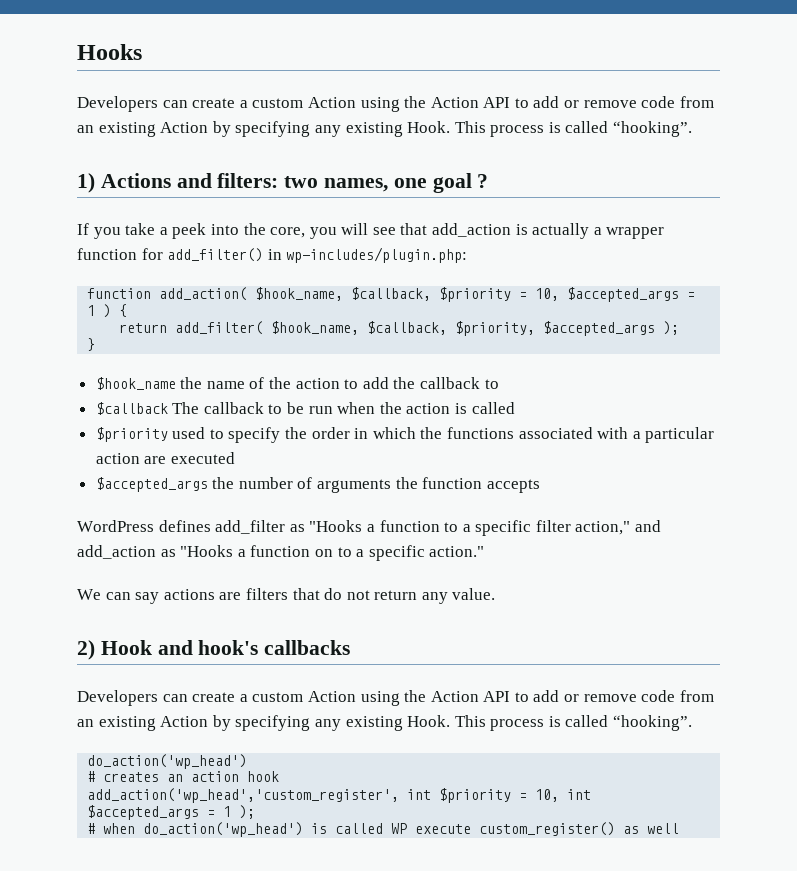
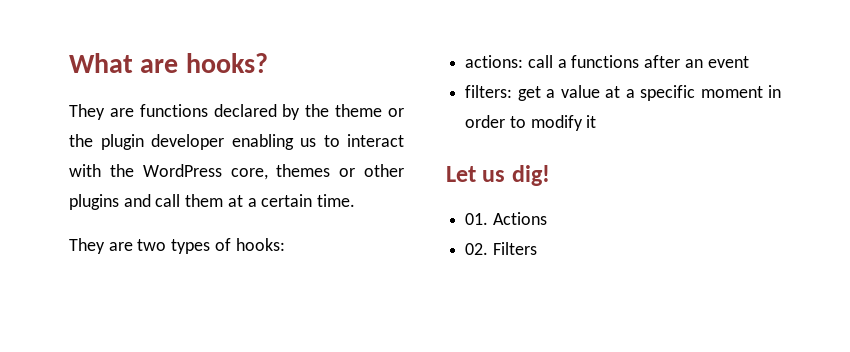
[77,44,142,60] [77,96,714,112] [77,121,693,137] [77,173,489,193] [77,223,665,239] [77,247,468,263] [87,287,696,302] [87,304,128,318] [119,321,680,336] [87,338,96,351] [95,377,499,390] [95,402,515,415] [95,427,715,443] [95,452,235,464] [95,477,540,493] [77,520,662,536] [77,545,485,561] [77,588,496,604] [77,640,351,660] [77,690,714,706] [77,715,693,731] [87,754,248,769] [87,771,280,782] [87,788,592,803] [87,805,256,820] [87,822,680,837] Hooks // Developers can create a custom Action using the Action API to add or remove code from an existing Action by specifying any existing Hook. This process is called “hooking”. // 1) Actions and filters: two names, one goal ? // If you take a peek into the core, you will see that add_action is actually a wrapper function for add_filter() in wp-includes/plugin.php: // function add_action( $hook_name, $callback, $priority = 10, $accepted_args = 1 ) { // return add_filter( $hook_name, $callback, $priority, $accepted_args ); // } // $hook_name the name of the action to add the callback to // $callback The callback to be run when the action is called // $priority used to specify the order in which the functions associated with a particular action are executed // $accepted_args the number of arguments the function accepts // WordPress defines add_filter as "Hooks a function to a specific filter action," and add_action as "Hooks a function on to a specific action." // We can say actions are filters that do not return any value. // 2) Hook and hook's callbacks // Developers can create a custom Action using the Action API to add or remove code from an existing Action by specifying any existing Hook. This process is called “hooking”. // do_action('wp_head') // # creates an action hook // add_action('wp_head','custom_register', int $priority = 10, int $accepted_args = 1 ); // # when do_action('wp_head') is called WP execute custom_register() as well -> [69,53,268,73] [69,104,404,120] [69,134,404,150] [69,164,404,180] [69,194,356,210] [69,238,285,254] [465,55,749,68] [465,85,781,101] [465,115,597,131] [446,165,550,186] [465,212,547,225] [465,242,537,255] What are hooks? // They are functions declared by the theme or the plugin developer enabling us to interact with the WordPress core, themes or other plugins and call them at a certain time. // They are two types of hooks: // actions: call a functions after an event // filters: get a value at a specific moment in order to modify it // Let us dig! // 01. Actions // 02. Filters

